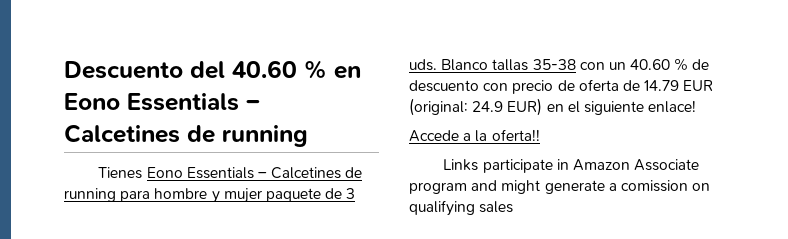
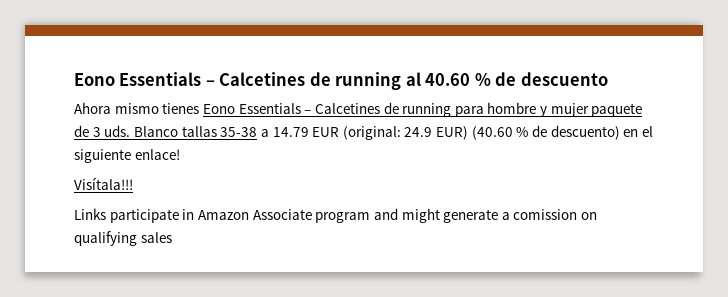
[64,60,361,79] [64,93,260,111] [64,124,308,147] [98,167,143,179] Descuento del 40.60 % en Eono Essentials – Calcetines de running // Tienes -> [74,72,608,90] [74,102,200,114] Eono Essentials – Calcetines de running al 40.60 % de descuento // Ahora mismo tienes
[579,58,710,71] [409,79,640,94] con un 40.60 % de descuento con precio de oferta de -> [260,129,269,137] a
(543, 107) none -> [471,125,620,140] (40.60 % de descuento)
[409,129,540,142] Accede a la oferta!! -> [74,177,133,190] Visítala!!!

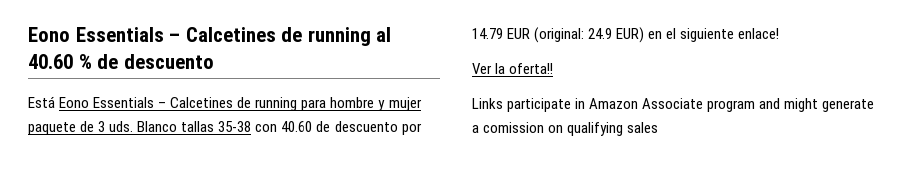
[74,102,200,114] Ahora mismo tienes -> [28,96,55,108] Está
[260,129,269,137] a -> [255,121,422,135] con 40.60 de descuento por
[471,125,620,140] (40.60 % de descuento) -> (645, 35) none
[74,177,133,190] Visítala!!! -> [472,63,554,74] Ver la oferta!!

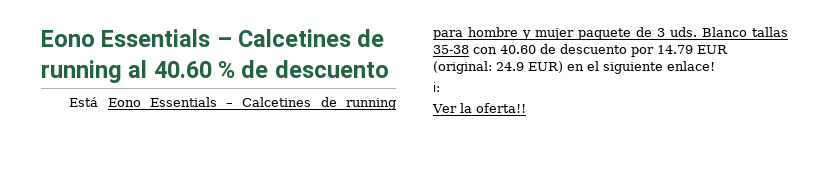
(780, 33) none -> [433,82,440,92] // ℹ:
[472,98,875,112] [472,122,659,136] // Links participate in Amazon Associate program and might generate a comission on qualifying sales -> (526, 108) none

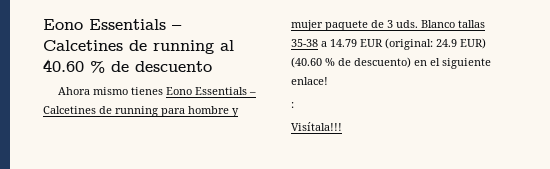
[69,97,99,107] Está -> [58,87,164,95] Ahora mismo tienes
[473,44,654,57] con 40.60 de descuento por -> [321,41,327,47] a
(563, 67) none -> [291,57,411,68] (40.60 % de descuento)
[433,82,440,92] [432,103,526,113] ℹ: // Ver la oferta!! -> [291,102,294,108] [291,122,342,131] : // Visítala!!!

